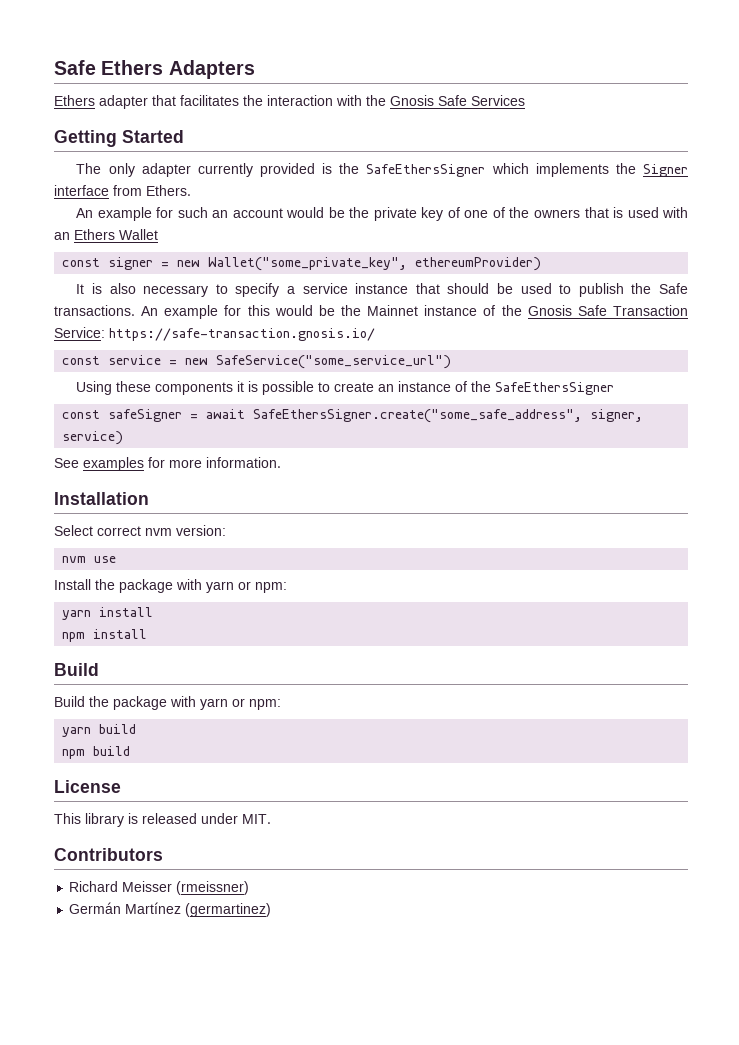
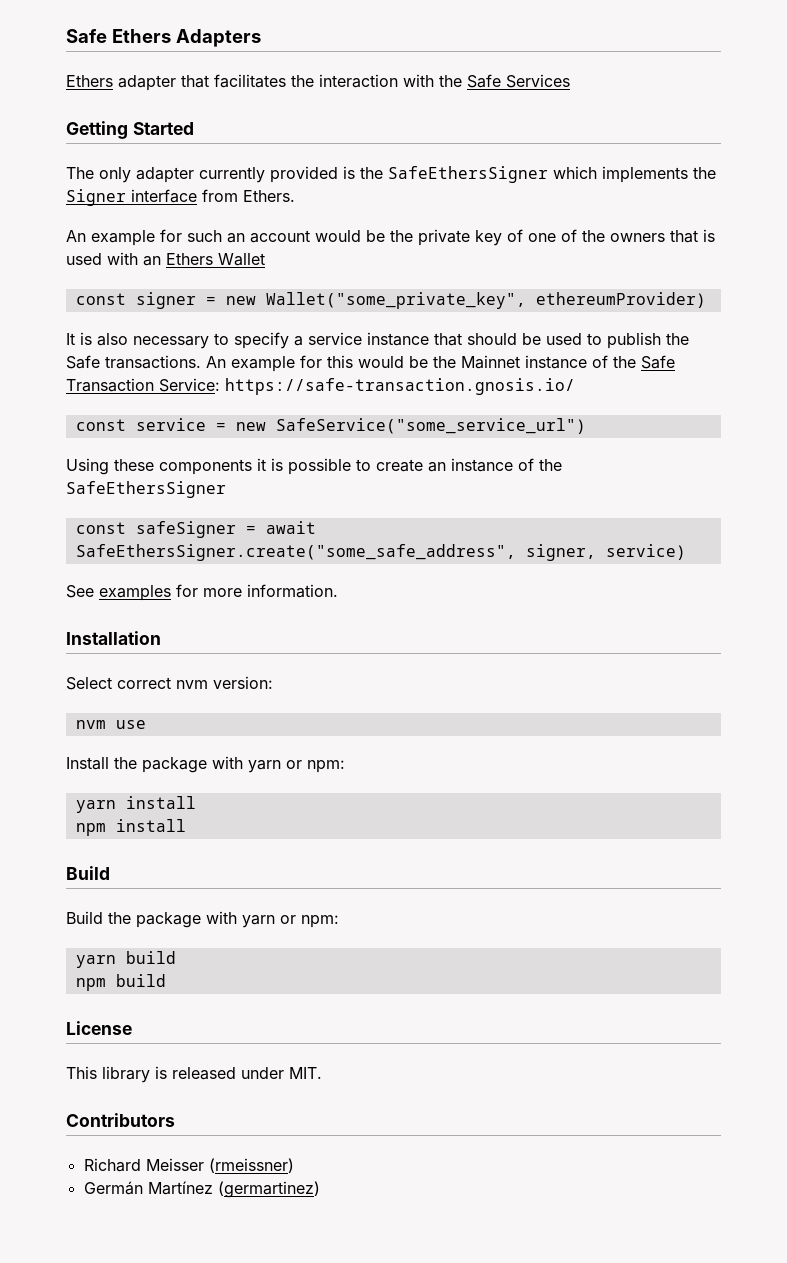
[390,95,434,106] Gnosis -> (462, 81) none
[527,305,572,316] Gnosis -> (636, 362) none

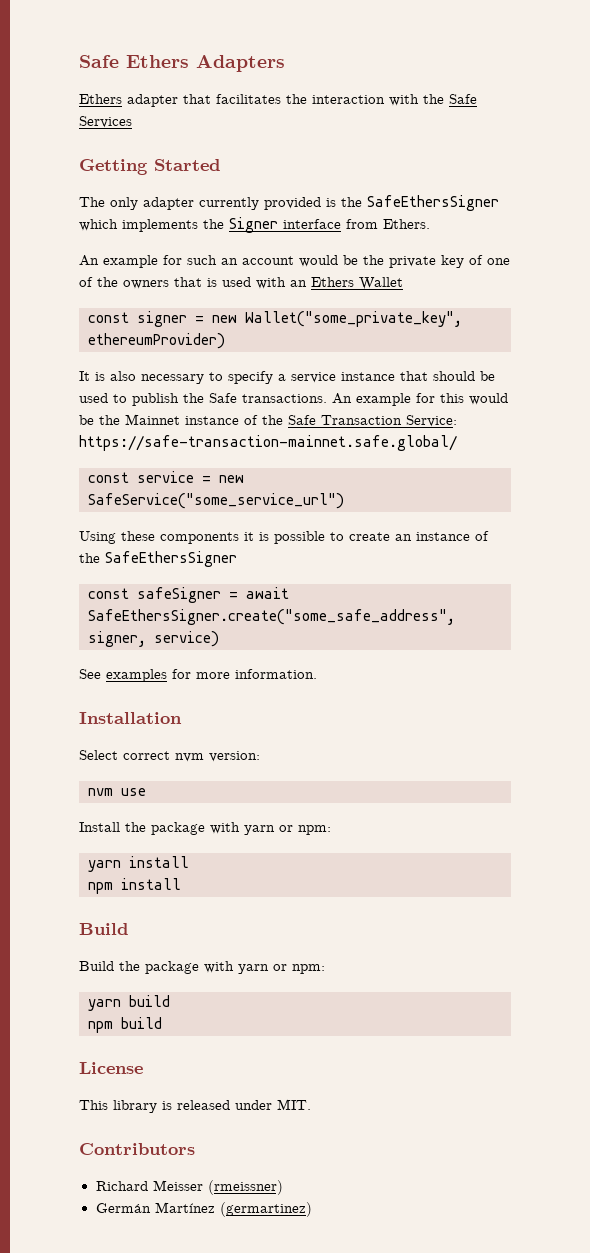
[225,378,575,395] https://safe-transaction.gnosis.io/ -> [79,435,457,451] https://safe-transaction-mainnet.safe.global/

